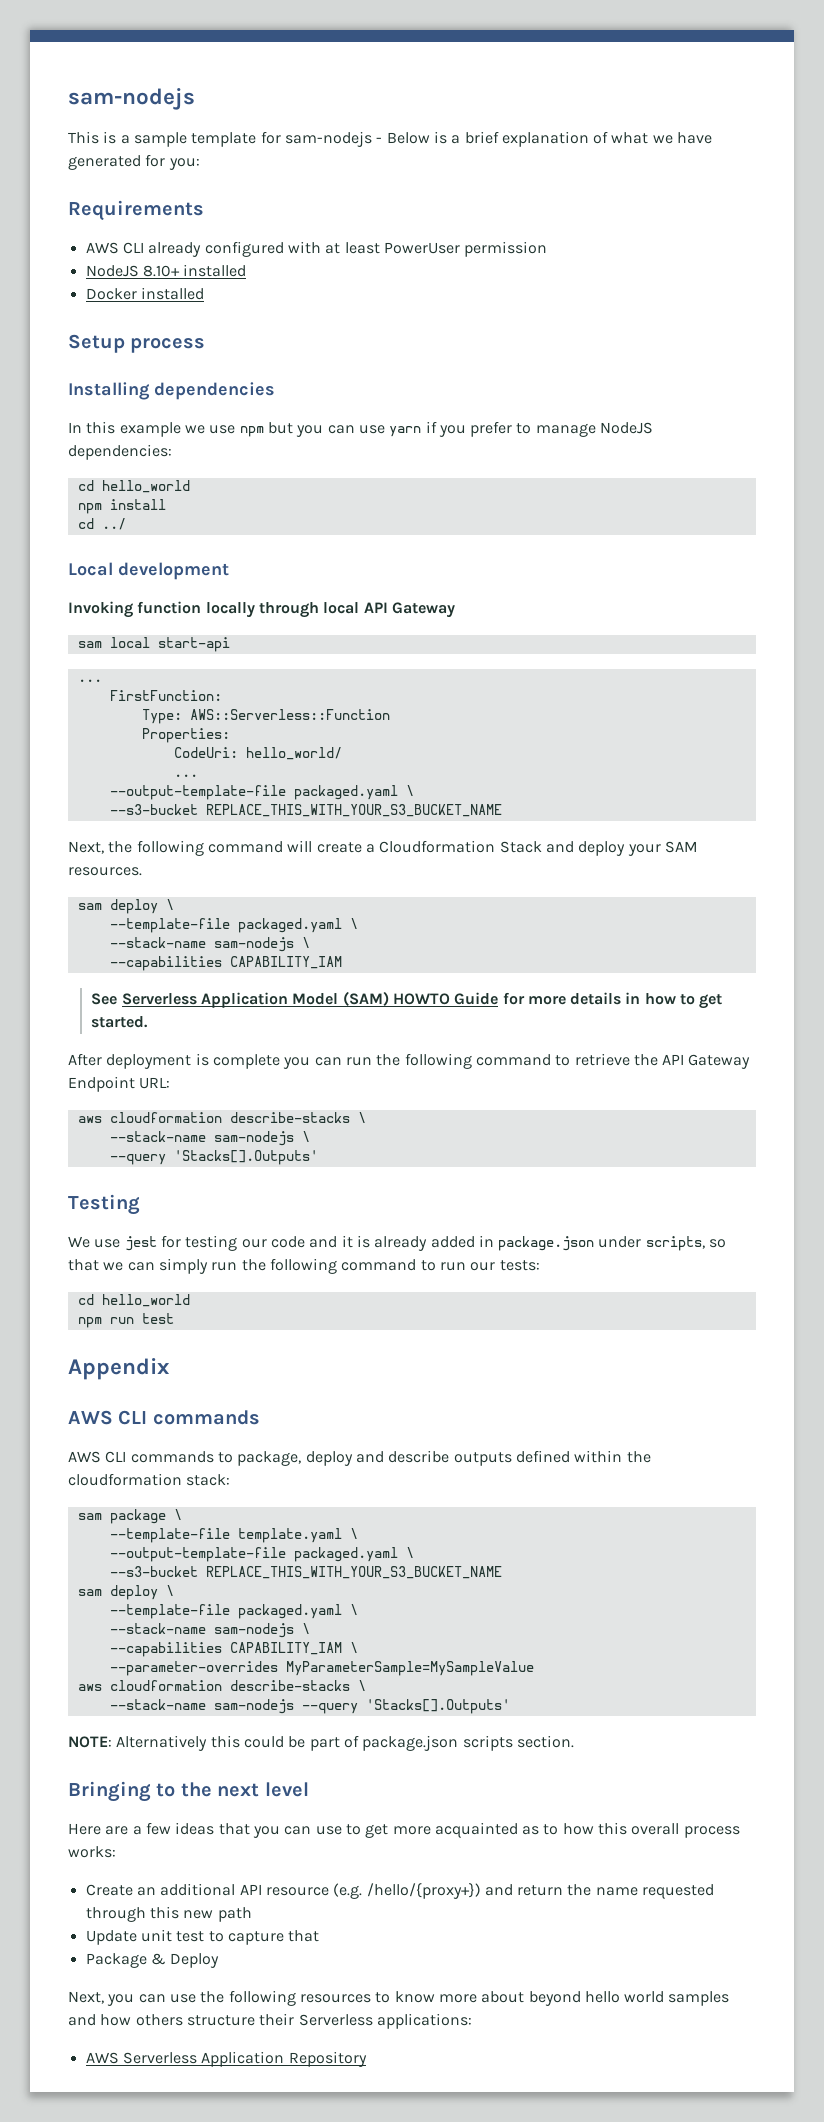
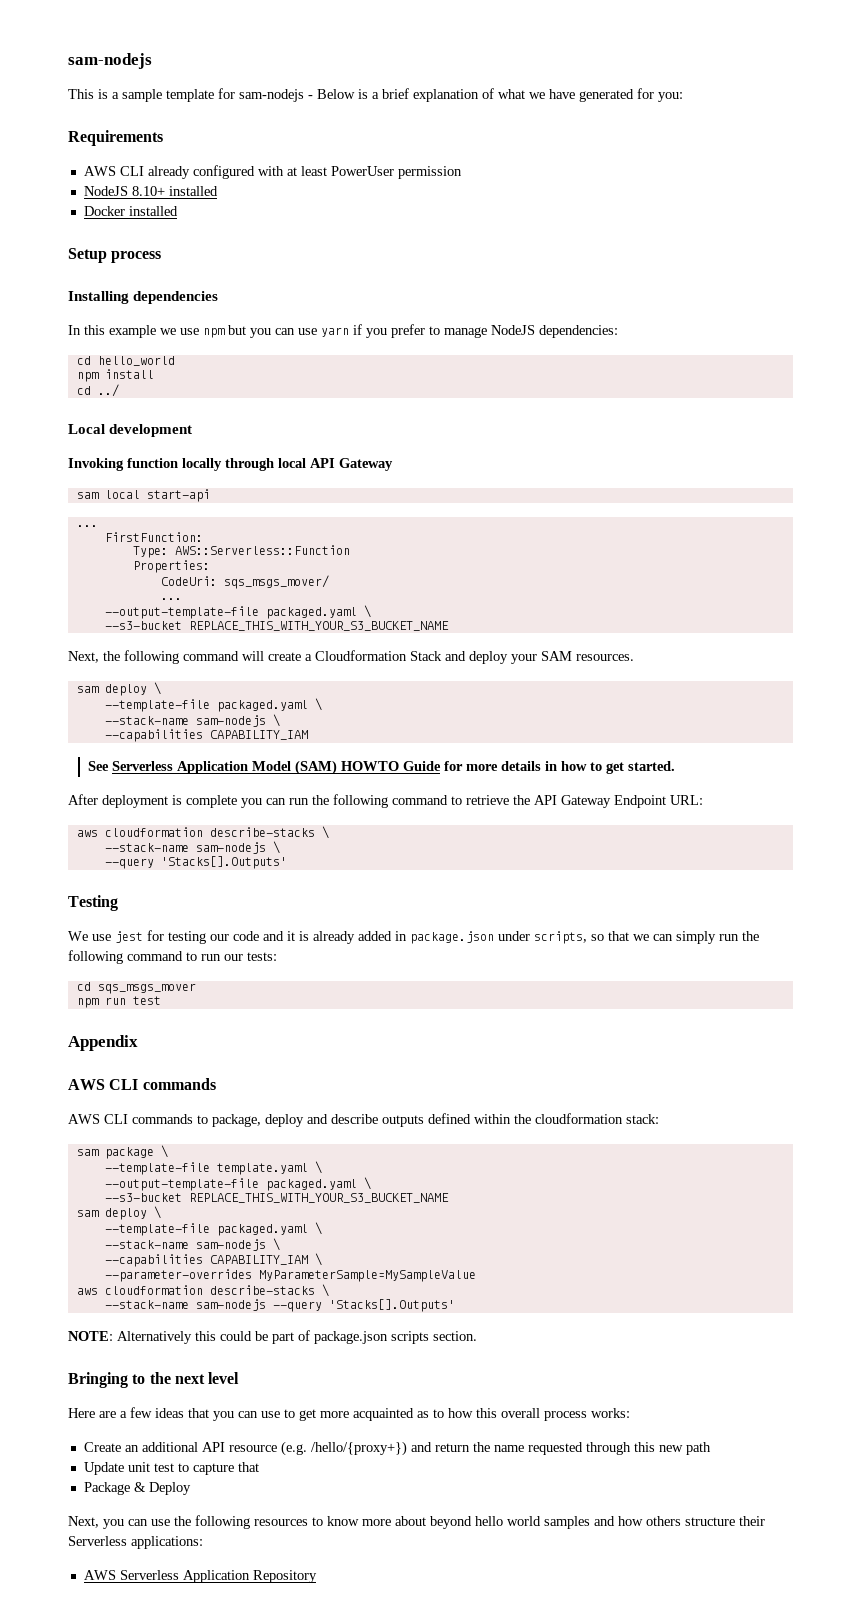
[245,747,342,760] hello_world/ -> [223,575,329,589] sqs_msgs_mover/
[101,1294,190,1307] hello_world -> [97,983,196,994] sqs_msgs_mover

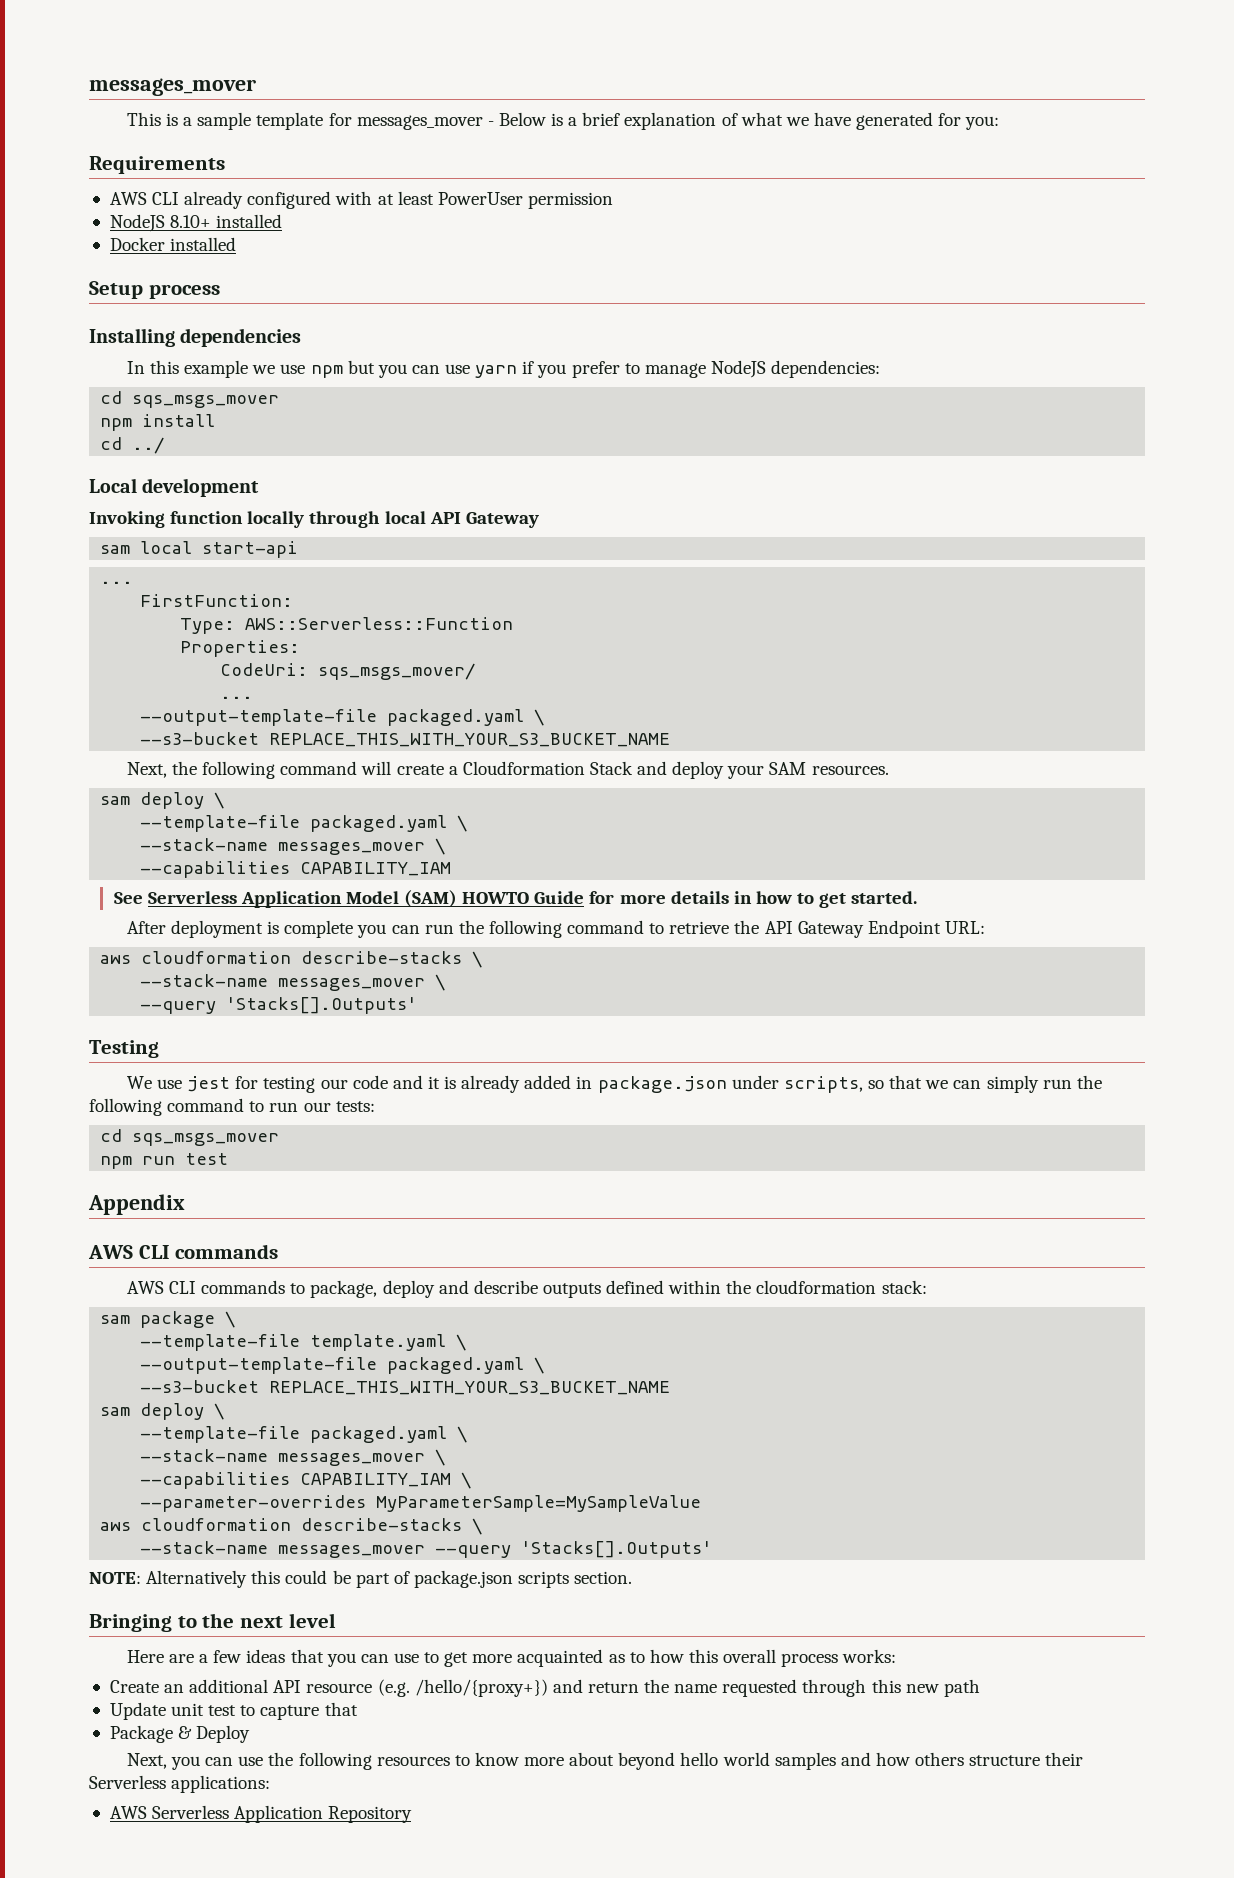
[68,53,152,69] sam-nodejs -> [89,78,256,96] messages_mover
[239,89,304,102] sam-nodejs -> [356,115,483,130] messages_mover
[97,356,175,366] hello_world -> [132,395,280,408] sqs_msgs_mover
[195,715,266,727] sam-nodejs -> [278,842,426,855] messages_mover
[195,842,266,854] sam-nodejs -> [278,978,426,991] messages_mover
[195,1239,266,1251] sam-nodejs -> [278,1453,426,1466] messages_mover
[195,1299,266,1311] sam-nodejs -> [278,1545,426,1558] messages_mover

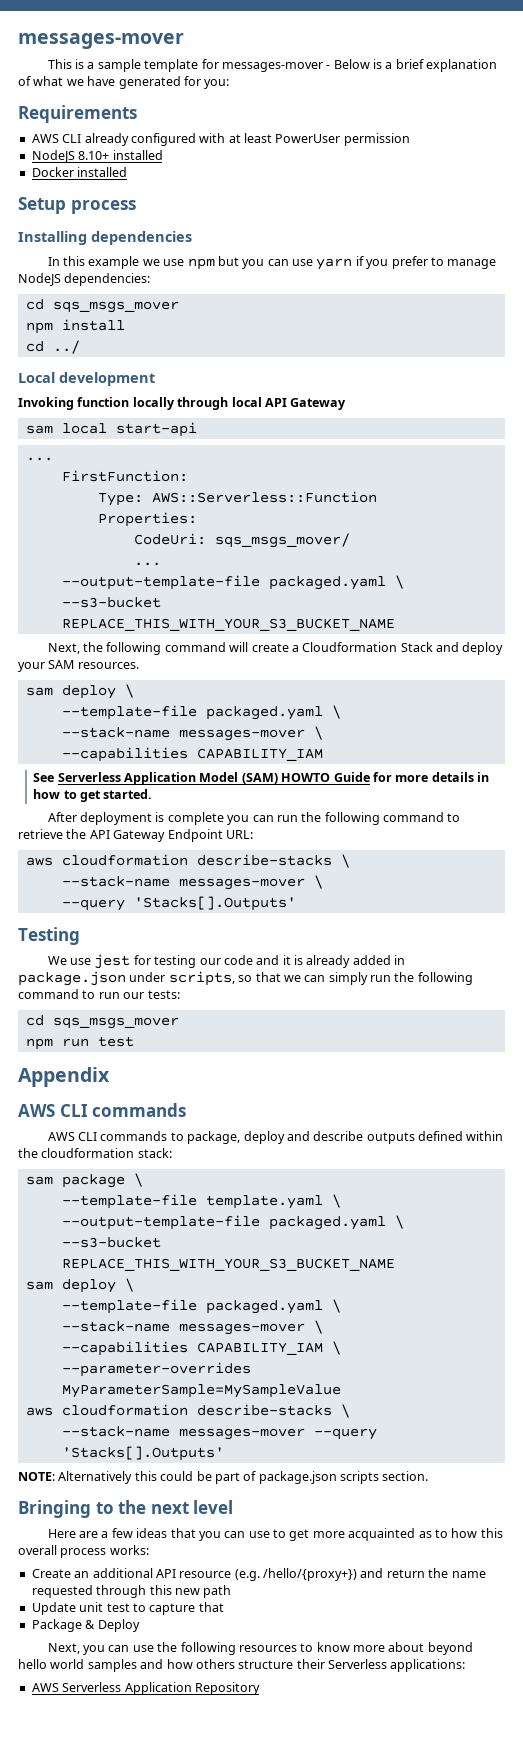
[89,78,256,96] messages_mover -> [18,33,184,49] messages-mover
[356,115,483,130] messages_mover -> [221,62,323,72] messages-mover
[278,842,426,855] messages_mover -> [178,729,305,741] messages-mover
[278,978,426,991] messages_mover -> [178,878,305,890] messages-mover
[278,1453,426,1466] messages_mover -> [178,1323,305,1335] messages-mover
[278,1545,426,1558] messages_mover -> [178,1428,305,1440] messages-mover

